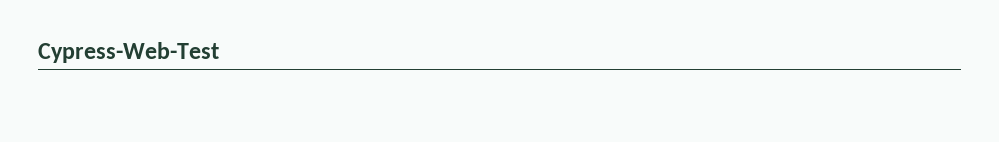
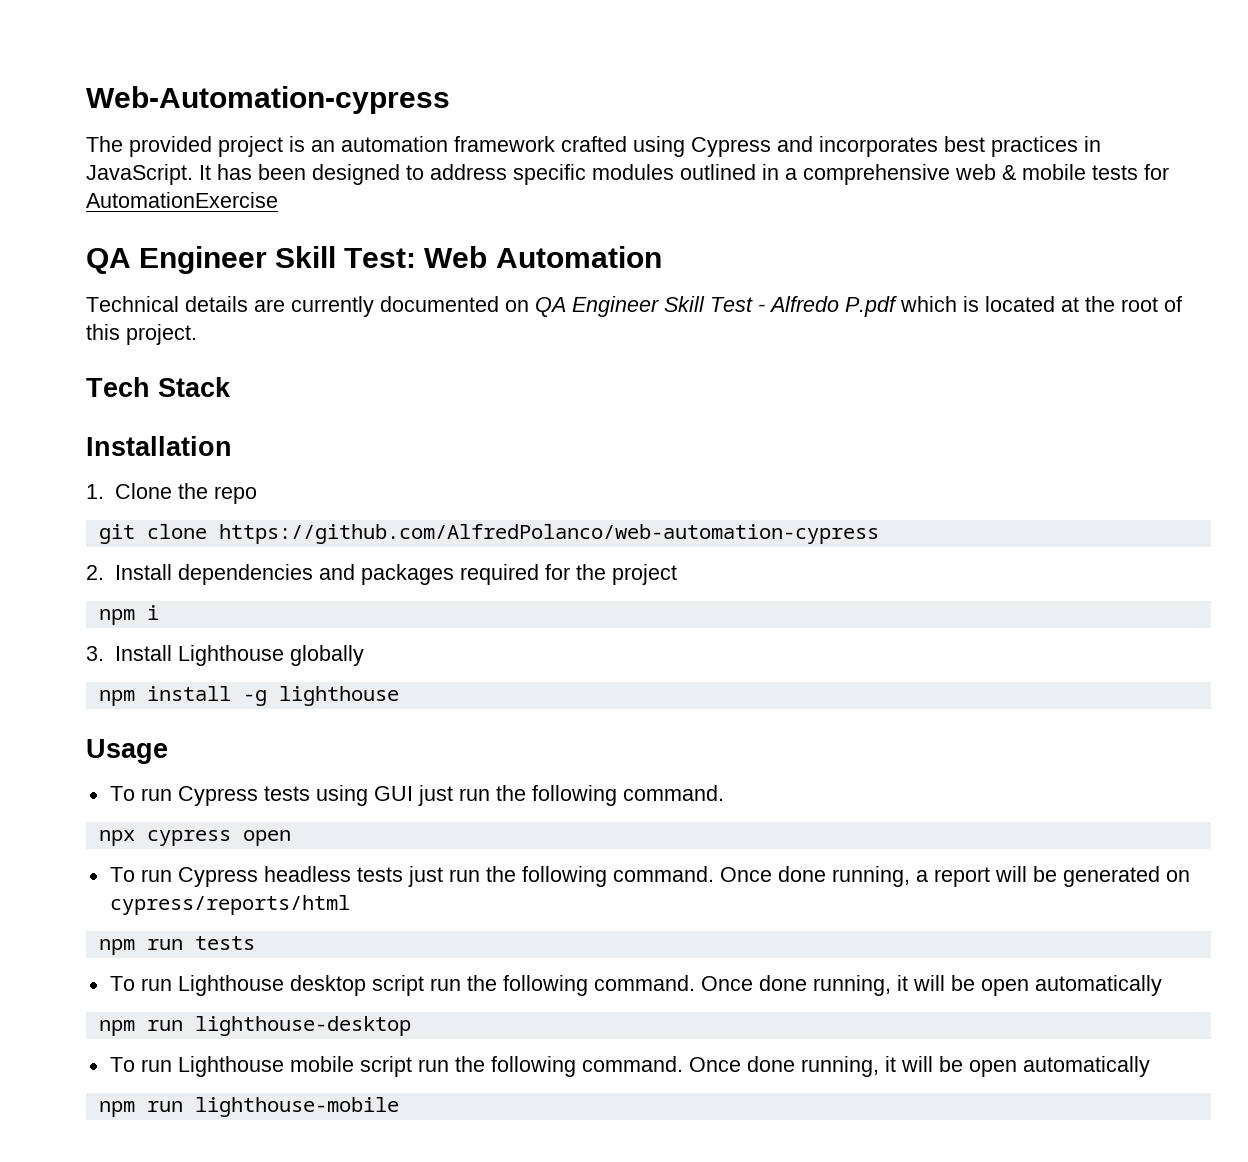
[38,42,219,63] Cypress-Web-Test -> [86,86,450,114] [86,136,1101,157] [86,164,1169,185] [86,192,278,208] [86,246,662,274] [86,296,1182,317] [86,324,197,345] [86,377,231,397] [86,436,232,456] [86,483,257,504] [98,524,879,544] [86,564,677,585] [98,605,159,625] [86,645,364,666] [98,686,399,706] [86,739,168,764] [109,785,724,806] [98,830,291,846] [109,866,1190,887] [109,895,350,915] [98,936,255,955] [109,975,1162,996] [98,1016,411,1036] [109,1056,1150,1077] [98,1097,399,1117] Web-Automation-cypress // The provided project is an automation framework crafted using Cypress and incorporates best practices in JavaScript. It has been designed to address specific modules outlined in a comprehensive web & mobile tests for AutomationExercise // QA Engineer Skill Test: Web Automation // Technical details are currently documented on QA Engineer Skill Test - Alfredo P.pdf which is located at the root of this project. // Tech Stack // Installation // 1. Clone the repo // git clone https://github.com/AlfredPolanco/web-automation-cypress // 2. Install dependencies and packages required for the project // npm i // 3. Install Lighthouse globally // npm install -g lighthouse // Usage // To run Cypress tests using GUI just run the following command. // npx cypress open // To run Cypress headless tests just run the following command. Once done running, a report will be generated on cypress/reports/html // npm run tests // To run Lighthouse desktop script run the following command. Once done running, it will be open automatically // npm run lighthouse-desktop // To run Lighthouse mobile script run the following command. Once done running, it will be open automatically // npm run lighthouse-mobile

